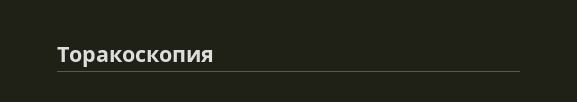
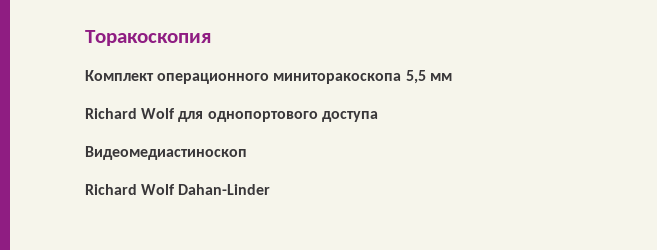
(214, 57) none -> [85,70,452,84] [85,108,378,122] [85,146,247,160] [85,184,271,195] // Комплект операционного миниторакоскопа 5,5 мм // Richard Wolf для однопортового доступа // Видеомедиастиноскоп // Richard Wolf Dahan-Linder

